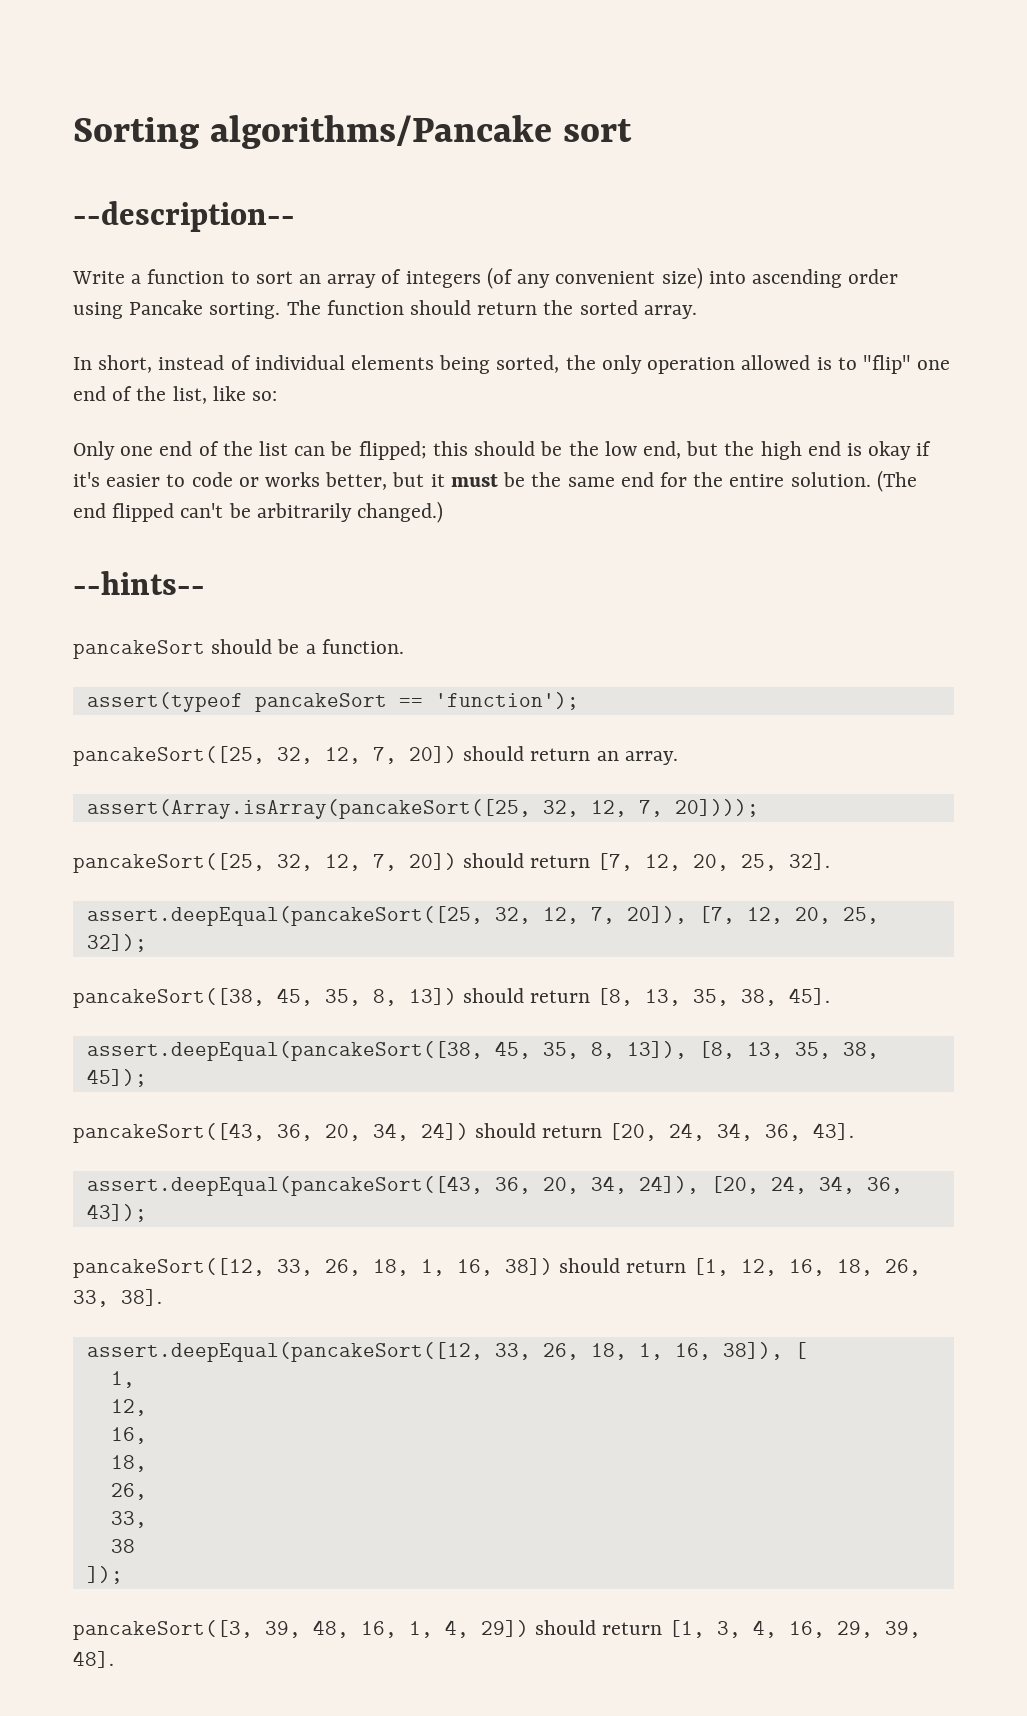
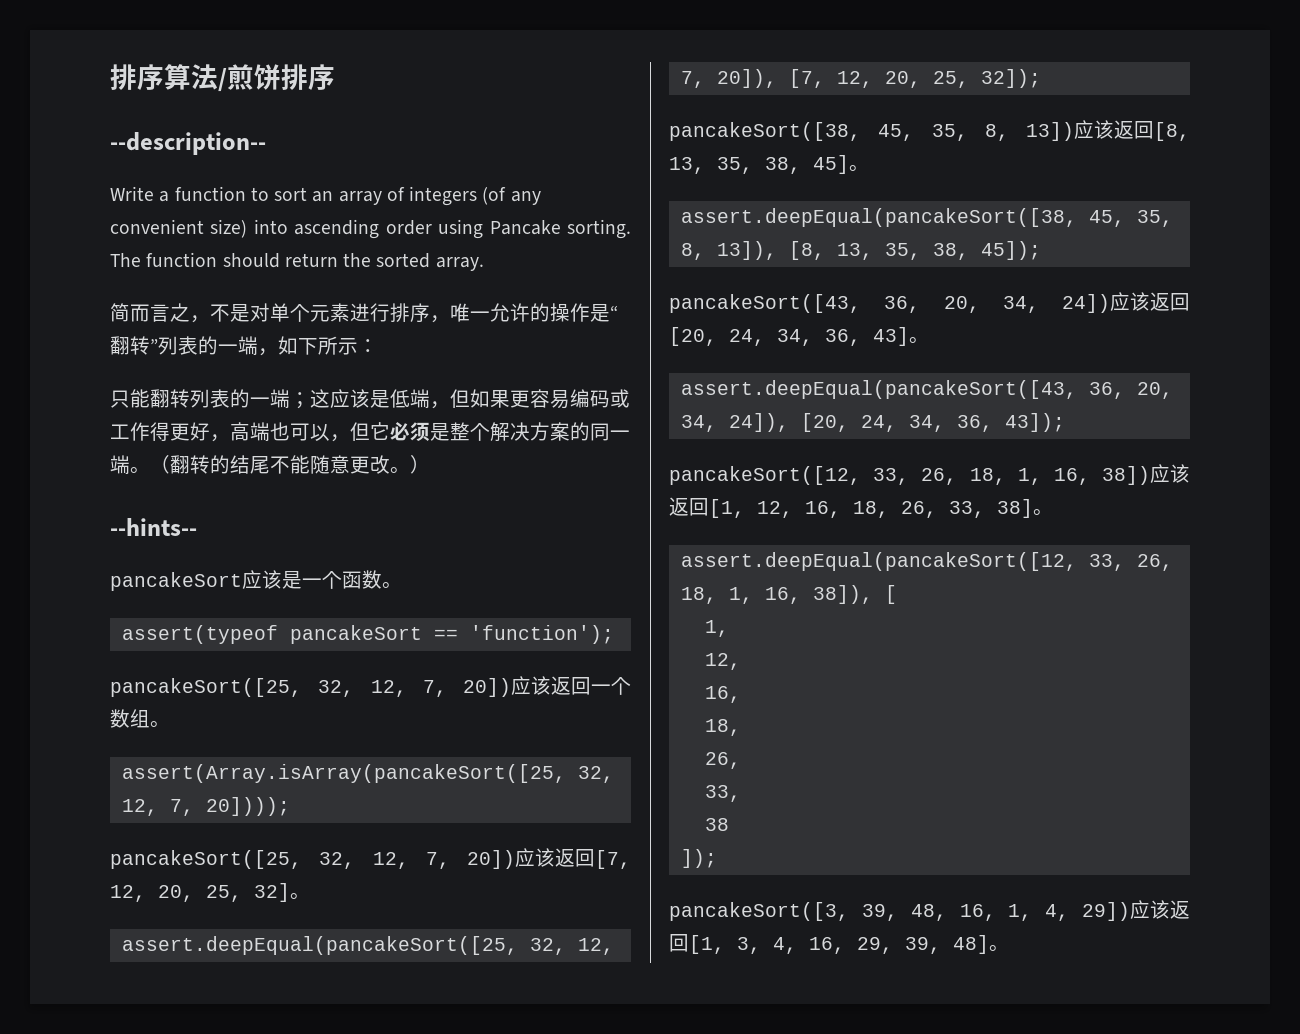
[73,115,633,149] Sorting algorithms/Pancake sort -> [110,64,335,92] 排序算法/煎饼排序
[73,355,951,374] [73,386,278,404] [73,441,932,460] [73,470,917,492] [73,501,444,523] [73,571,205,595] [73,639,404,659] In short, instead of individual elements being sorted, the only operation allowed is to "flip" one end of the list, like so: // Only one end of the list can be flipped; this should be the low end, but the high end is okay if it's easier to code or works better, but it must be the same end for the entire solution. (The end flipped can't be arbitrarily changed.) // --hints-- // pancakeSort should be a function. -> [110,303,618,323] [110,336,378,356] [110,389,630,409] [110,422,630,442] [110,455,430,474] [110,518,197,536] [110,570,402,591] 简而言之，不是对单个元素进行排序，唯一允许的操作是“翻转”列表的一端，如下所示： // 只能翻转列表的一端；这应该是低端，但如果更容易编码或工作得更好，高端也可以，但它必须是整个解决方案的同一端。（翻转的结尾不能随意更改。） // --hints-- // pancakeSort应该是一个函数。
[463,746,678,765] should return an array. -> [511,676,631,695] [110,709,170,728] 应该返回一个数组。
[463,853,830,871] should return [7, 12, 20, 25, 32]. -> [515,848,631,869] [110,883,310,902] 应该返回[7, 12, 20, 25, 32]。
[463,988,830,1006] should return [8, 13, 35, 38, 45]. -> [1074,120,1190,141] [669,155,869,174] 应该返回[8, 13, 35, 38, 45]。
[475,1123,854,1141] should return [20, 24, 34, 36, 43]. -> [1110,292,1190,311] [669,327,929,346] 应该返回[20, 24, 34, 36, 43]。
[559,1258,687,1273] should return -> [1150,464,1190,483] [669,497,709,516] 应该返回
[121,1289,162,1306] 38]. -> [997,499,1053,518] 38]。
[535,1620,663,1635] should return -> [1130,900,1190,919] [669,934,689,952] 应该返回
[73,1651,114,1668] 48]. -> [953,935,1009,954] 48]。

